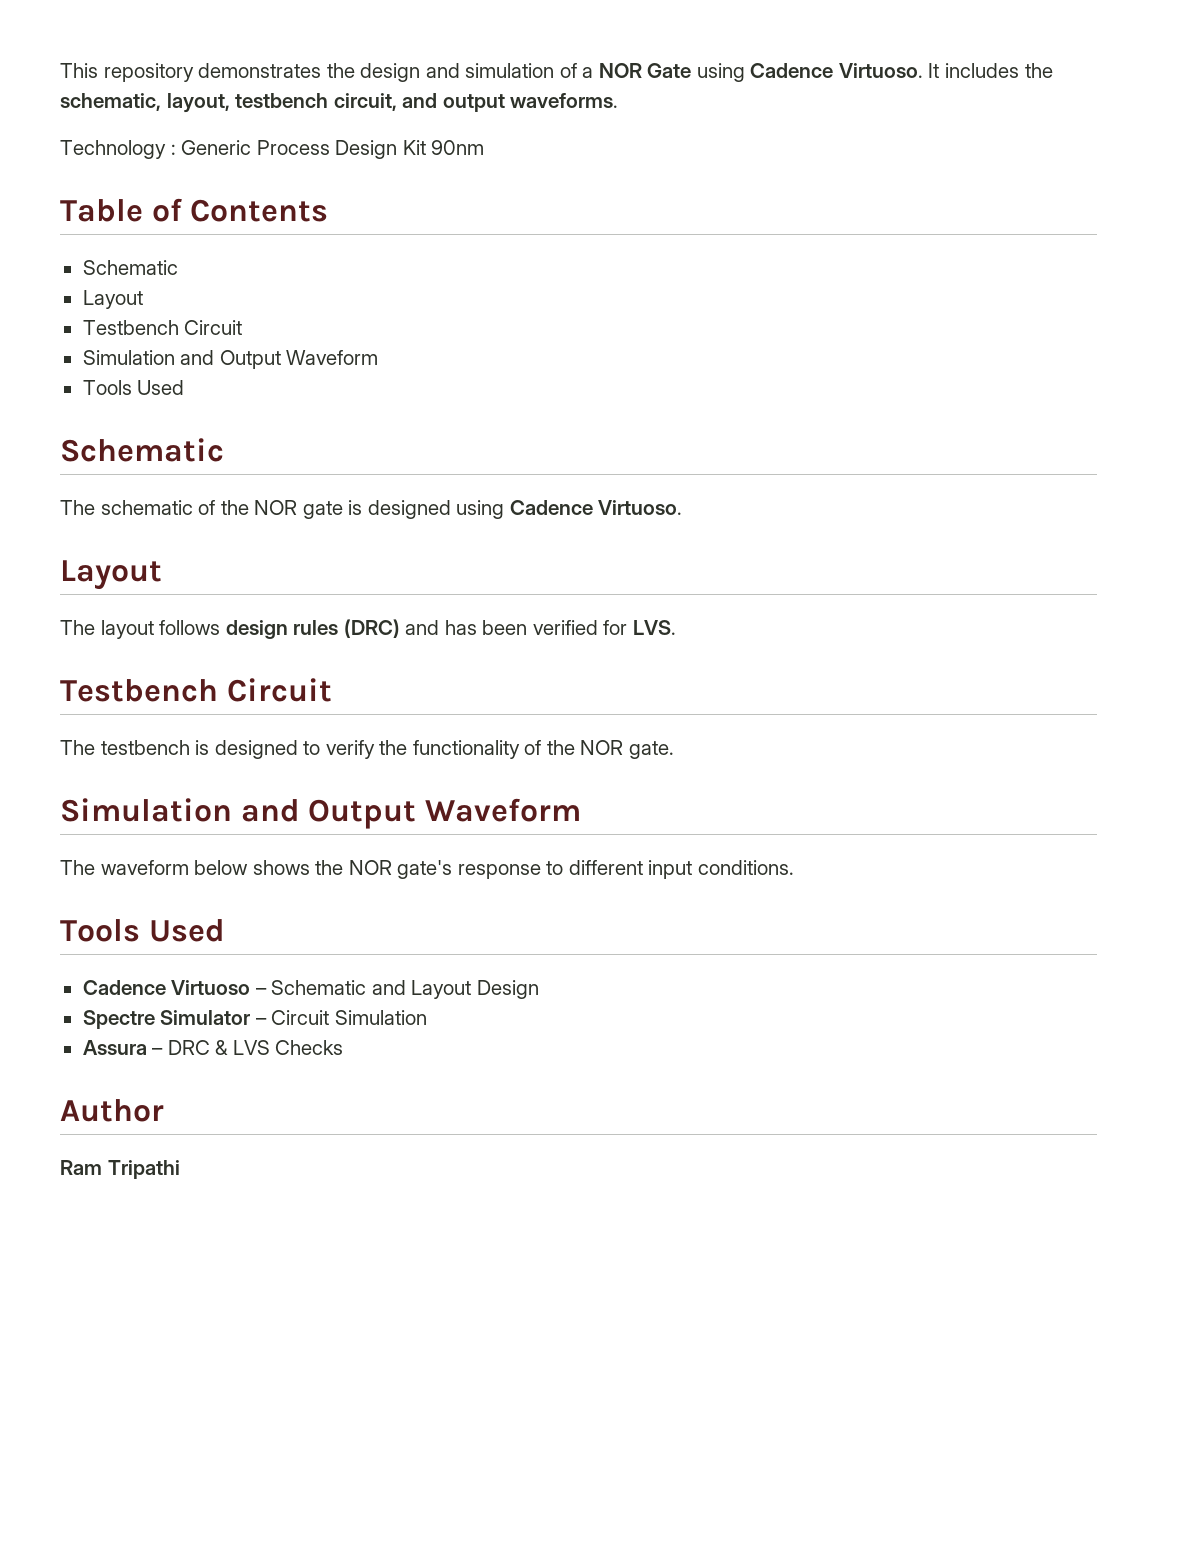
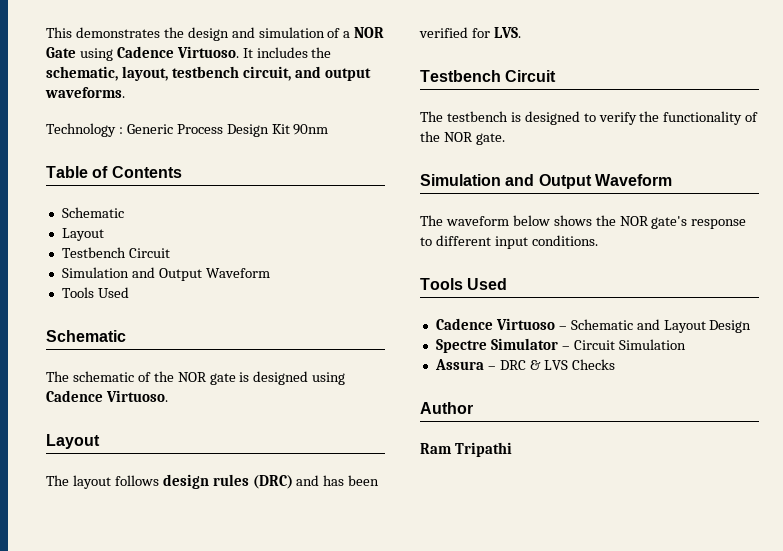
[103,63,194,82] repository -> (72, 32) none

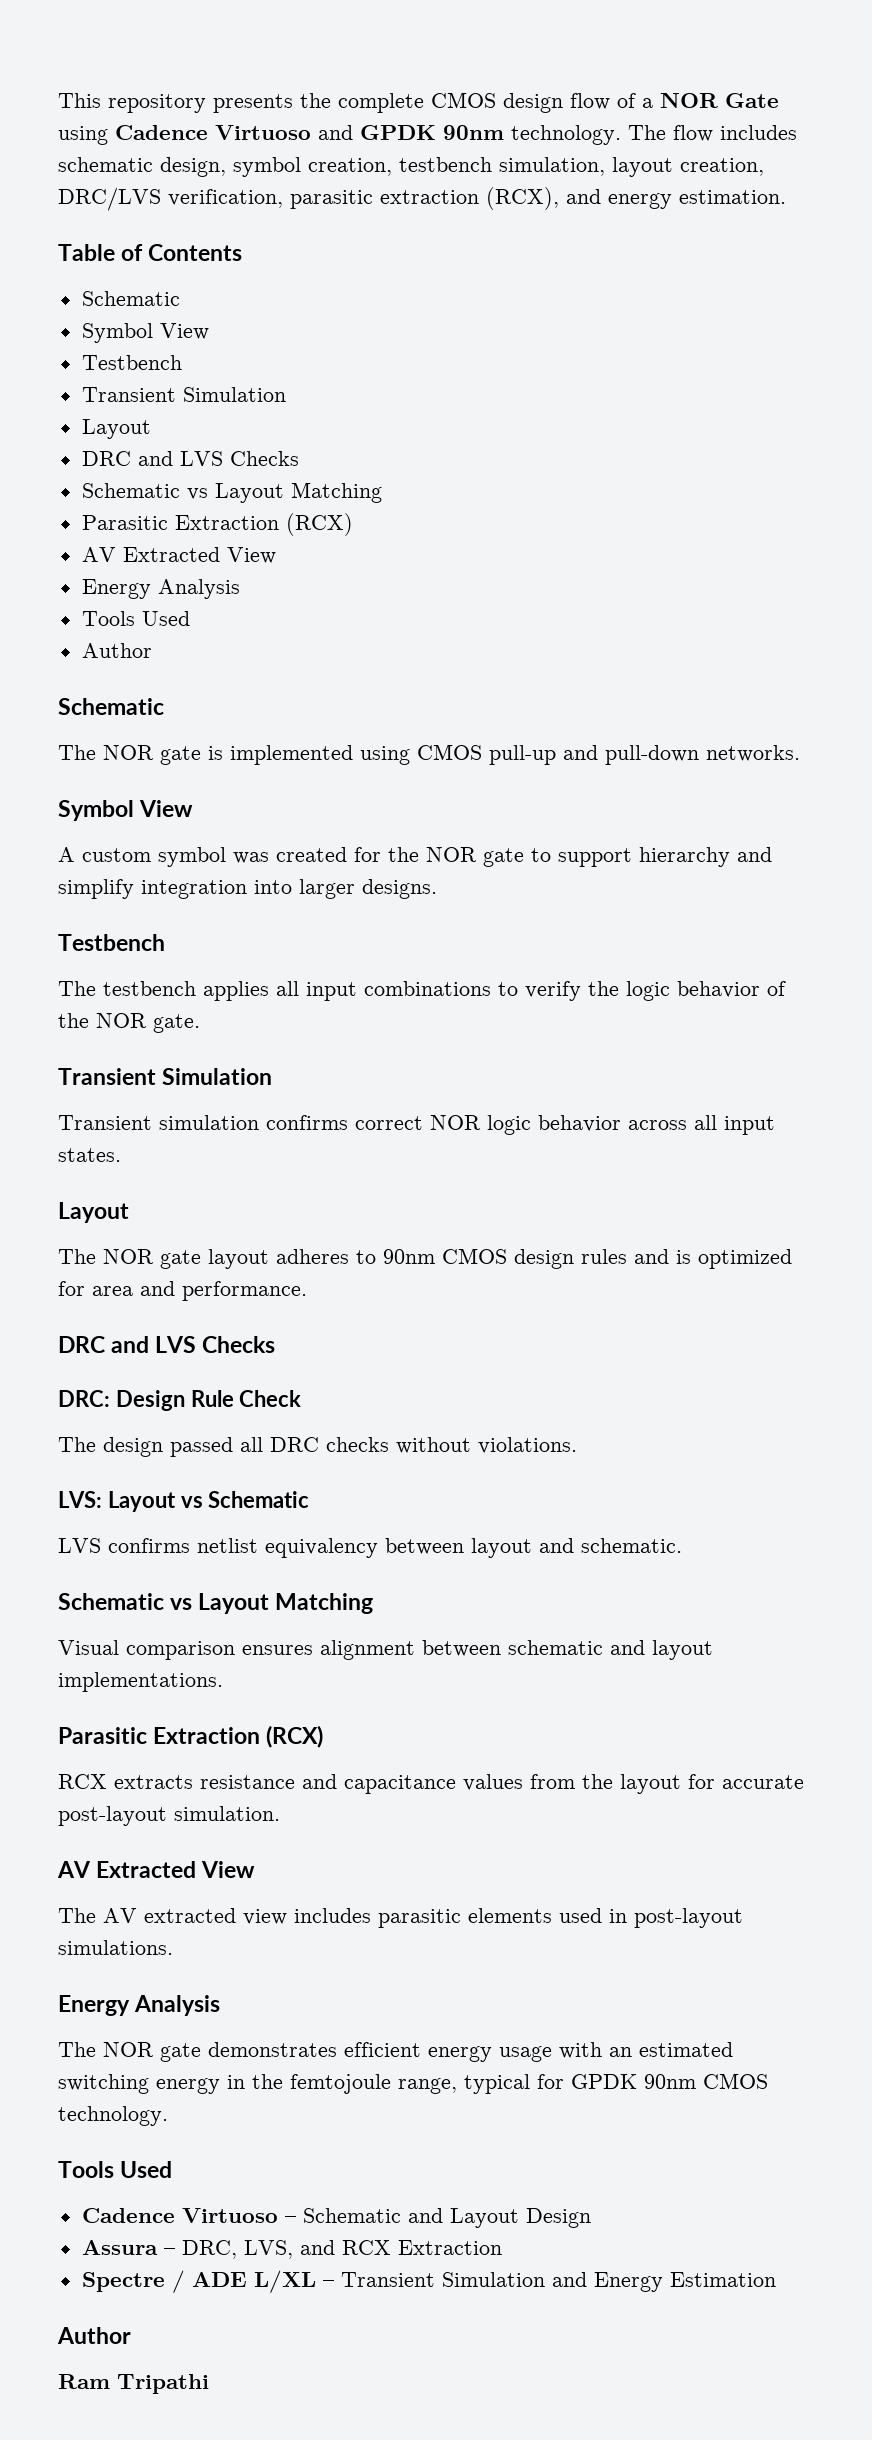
[75,27,325,41] demonstrates the design and simulation -> [108,92,610,113] repository presents the complete CMOS design flow
[176,46,332,58] [46,66,371,81] [45,87,125,98] [46,123,329,137] [46,166,182,178] [61,207,124,218] [61,228,104,241] [61,247,170,258] [61,267,270,281] [61,287,129,298] Virtuoso. It includes the schematic, layout, testbench circuit, and output waveforms. // Technology : Generic Process Design Kit 90nm // Table of Contents // Schematic // Layout // Testbench Circuit // Simulation and Output Waveform // Tools Used -> [215,125,797,145] [58,157,764,177] [58,187,786,211] [58,244,243,261] [81,291,180,306] [81,323,209,343] [81,355,182,370] [81,387,286,402] [81,419,151,439] [81,451,299,466] [81,482,382,503] [81,513,353,536] [81,547,276,564] [81,579,240,599] [81,611,190,626] [81,643,152,658] Virtuoso and GPDK 90nm technology. The flow includes schematic design, symbol creation, testbench simulation, layout creation, DRC/LVS verification, parasitic extraction (RCX), and energy estimation. // Table of Contents // Schematic // Symbol View // Testbench // Transient Simulation // Layout // DRC and LVS Checks // Schematic vs Layout Matching // Parasitic Extraction (RCX) // AV Extracted View // Energy Analysis // Tools Used // Author
[72,371,346,385] [46,390,168,402] [46,434,100,449] [46,474,380,489] [419,27,521,38] [420,70,557,82] schematic of the NOR gate is designed using Cadence Virtuoso. // Layout // The layout follows design rules (DRC) and has been verified for LVS. // Testbench Circuit -> [103,744,800,765] [58,800,194,821] [58,847,772,867] [58,879,437,899] [58,934,165,951] NOR gate is implemented using CMOS pull-up and pull-down networks. // Symbol View // A custom symbol was created for the NOR gate to support hierarchy and simplify integration into larger designs. // Testbench
[510,111,580,125] is designed -> [203,981,491,1001] applies all input combinations
[663,111,743,125] functionality -> [626,981,760,1001] logic behavior
[420,174,672,189] [420,215,747,229] [420,235,598,249] Simulation and Output Waveform // The waveform below shows the NOR gate's response to different input conditions. -> [58,1068,273,1085] [58,1115,775,1135] [58,1148,121,1162] [58,1202,129,1223] [58,1248,792,1269] [58,1281,307,1301] [58,1336,276,1353] [58,1390,302,1411] [58,1437,577,1457] [58,1491,310,1512] [58,1538,682,1558] [58,1593,374,1614] [58,1640,713,1660] [58,1672,223,1692] [58,1725,324,1748] [58,1774,804,1794] [58,1806,280,1826] [57,1861,256,1878] [58,1908,743,1928] [58,1940,173,1955] [58,1995,221,2016] [58,2042,733,2062] [58,2073,768,2094] [58,2106,168,2126] Transient Simulation // Transient simulation confirms correct NOR logic behavior across all input states. // Layout // The NOR gate layout adheres to 90nm CMOS design rules and is optimized for area and performance. // DRC and LVS Checks // DRC: Design Rule Check // The design passed all DRC checks without violations. // LVS: Layout vs Schematic // LVS confirms netlist equivalency between layout and schematic. // Schematic vs Layout Matching // Visual comparison ensures alignment between schematic and layout implementations. // Parasitic Extraction (RCX) // RCX extracts resistance and capacitance values from the layout for accurate post-layout simulation. // AV Extracted View // The AV extracted view includes parasitic elements used in post-layout simulations. // Energy Analysis // The NOR gate demonstrates efficient energy usage with an estimated switching energy in the femtojoule range, typical for GPDK 90nm CMOS technology.
[435,338,686,353] [434,359,615,370] Spectre Simulator – Circuit Simulation // Assura – DRC & LVS Checks -> [81,2240,502,2259] [81,2270,776,2293] Assura – DRC, LVS, and RCX Extraction // Spectre / ADE L/XL – Transient Simulation and Energy Estimation

